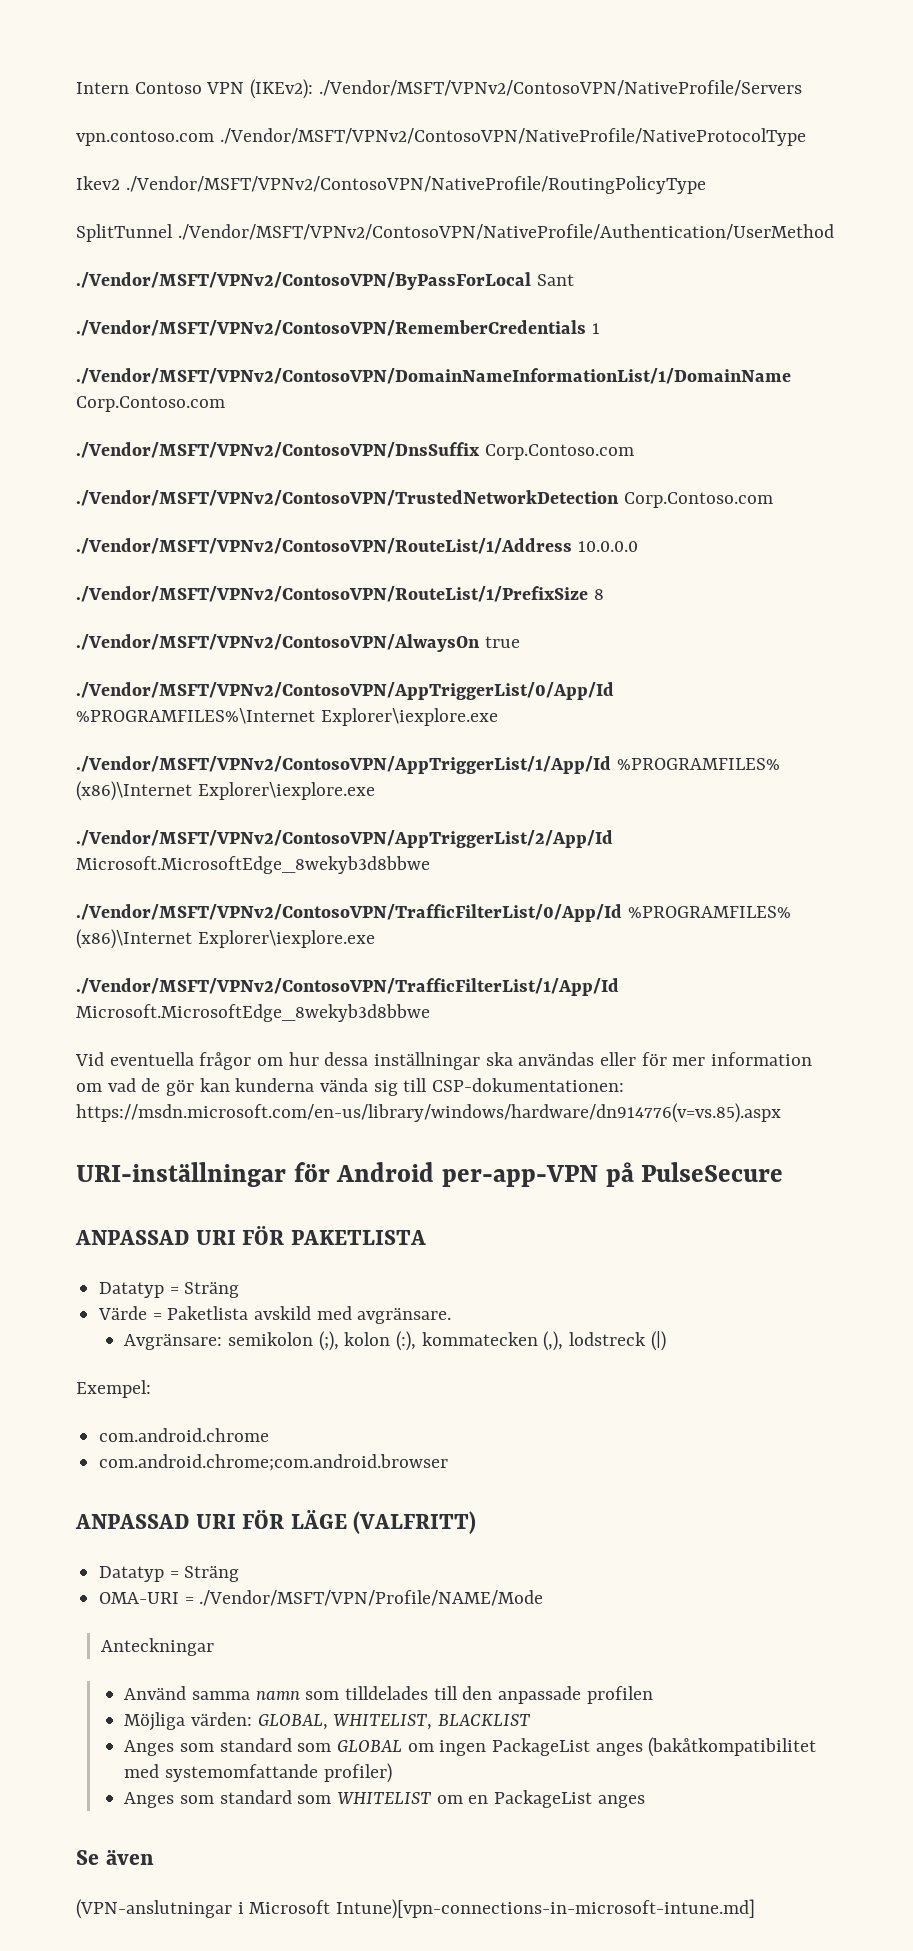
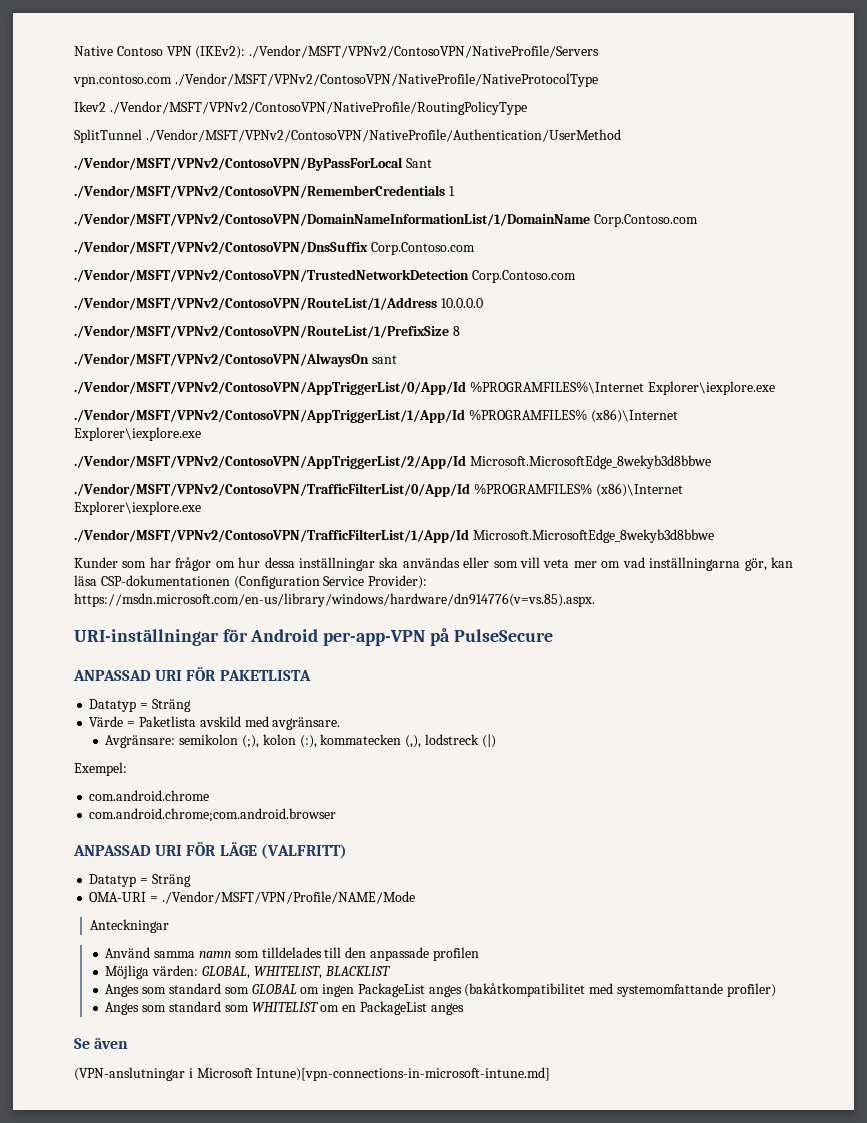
[76,82,129,94] Intern -> [74,46,113,56] Native
[484,636,520,648] true -> [371,355,397,364] sant
[75,1052,194,1066] Vid eventuella -> [74,557,171,568] Kunder som har
[641,1052,813,1066] [76,1078,625,1096] [76,1103,781,1123] för mer information om vad de gör kan kunderna vända sig till CSP-dokumentationen: https://msdn.microsoft.com/en-us/library/windows/hardware/dn914776(v=vs.85).aspx -> [493,557,794,571] [74,575,428,589] [74,593,595,607] som vill veta mer om vad inställningarna gör, kan läsa CSP-dokumentationen (Configuration Service Provider): https://msdn.microsoft.com/en-us/library/windows/hardware/dn914776(v=vs.85).aspx.

